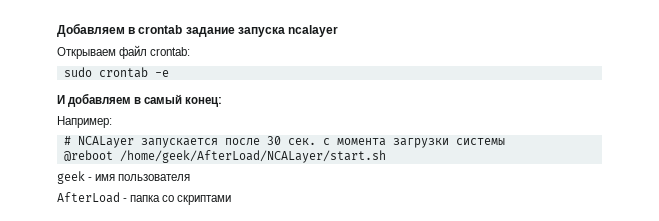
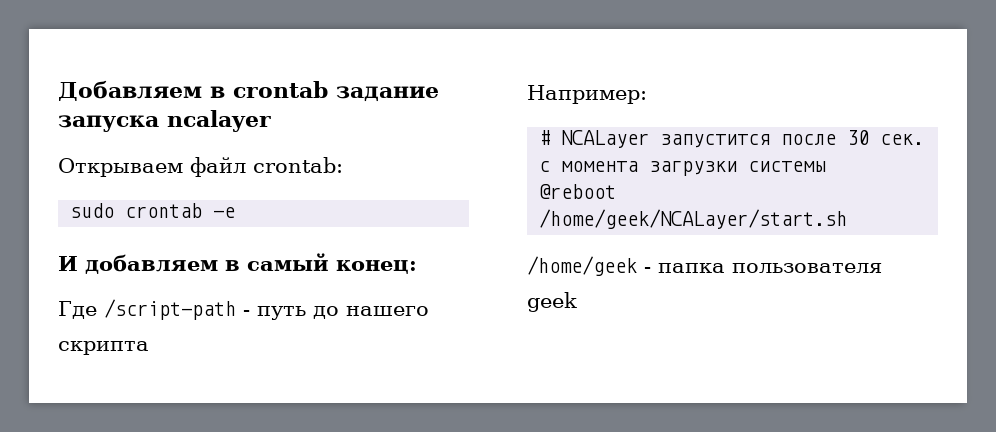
(223, 102) none -> [58,299,429,320] [58,341,149,355] // Где /script-path - путь до нашего скрипта
[140,138,218,148] запускается -> [660,134,771,148] запустится
[119,150,386,163] [57,171,191,184] [57,192,232,205] /home/geek/AfterLoad/NCALayer/start.sh // geek - имя пользователя // AfterLoad - папка со скриптами -> [539,209,848,229] [527,256,882,276] [527,292,577,312] /home/geek/NCALayer/start.sh // /home/geek - папка пользователя geek

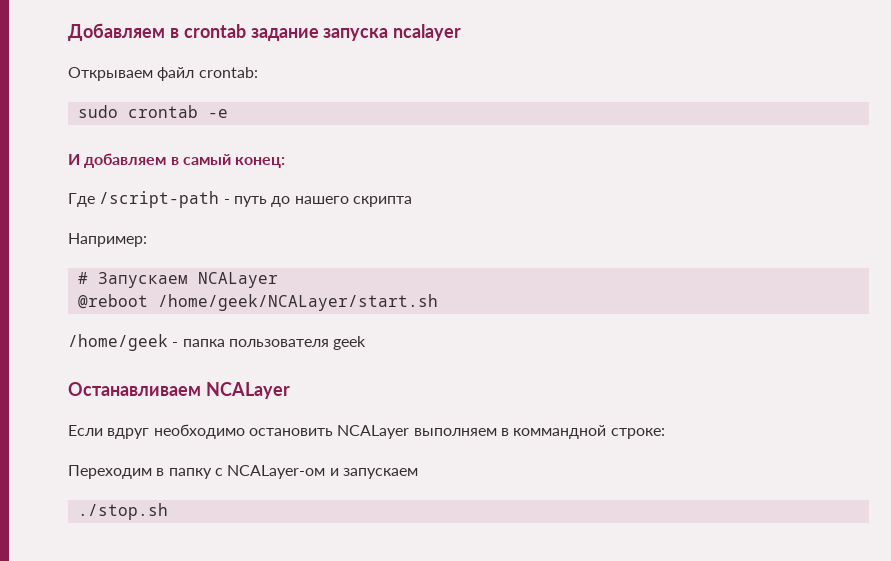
[561,130,925,148] [539,161,827,176] NCALayer запустится после 30 сек. с момента загрузки системы -> [97,272,278,288] Запускаем NCALayer
(577, 302) none -> [68,382,290,399] [68,424,665,439] [68,465,418,479] [77,503,168,520] // Останавливаем NCALayer // Если вдруг необходимо остановить NCALayer выполняем в коммандной строке: // Переходим в папку с NCALayer-ом и запускаем // ./stop.sh

